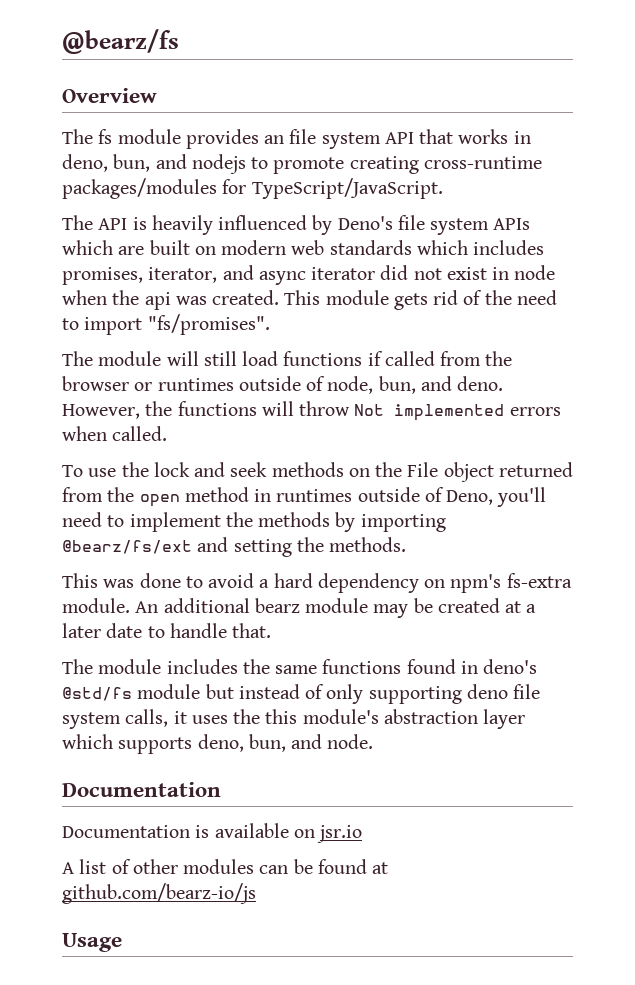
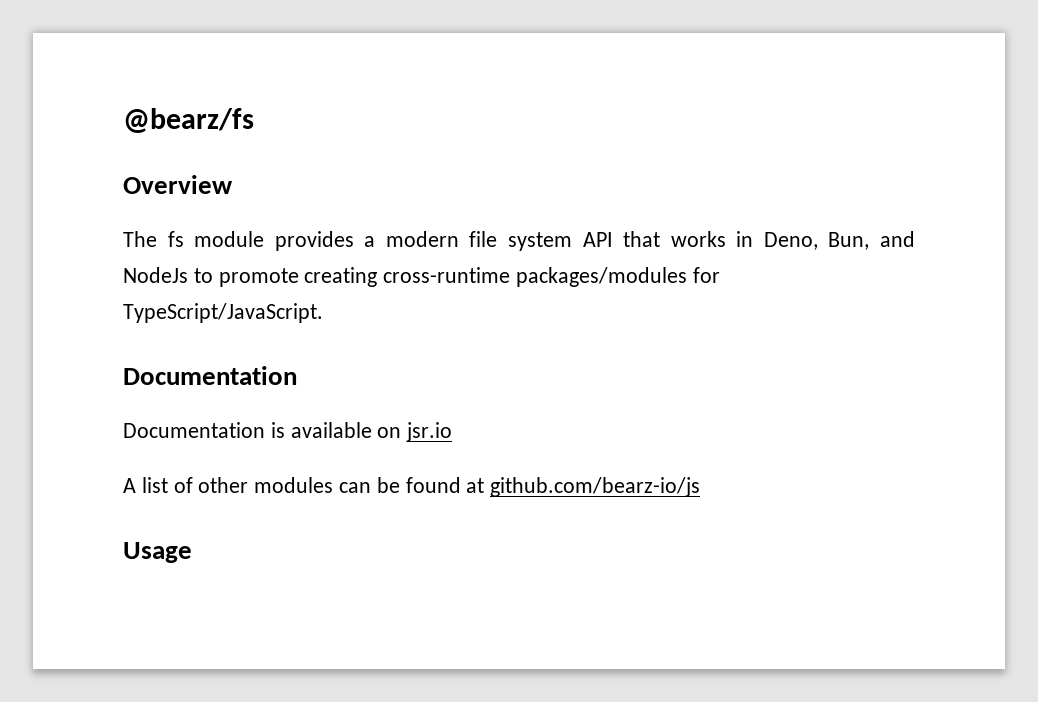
[264,135,285,144] an -> [364,231,459,247] a modern
[62,154,246,174] deno, bun, and nodejs -> [763,231,915,250] [123,267,188,283] Deno, Bun, and NodeJs
[62,215,531,235] [62,240,545,255] [62,265,556,285] [62,290,557,310] [62,314,270,335] [62,351,513,366] [62,376,504,394] [62,401,561,421] [62,426,168,441] [62,462,573,482] [62,487,547,507] [62,512,446,532] [62,537,407,557] [62,573,572,593] [62,598,537,618] [62,623,272,638] [62,659,538,674] [62,684,541,704] [62,709,526,729] [62,734,374,754] // The API is heavily influenced by Deno's file system APIs which are built on modern web standards which includes promises, iterator, and async iterator did not exist in node when the api was created. This module gets rid of the need to import "fs/promises". // The module will still load functions if called from the browser or runtimes outside of node, bun, and deno. However, the functions will throw Not implemented errors when called. // To use the lock and seek methods on the File object returned from the open method in runtimes outside of Deno, you'll need to implement the methods by importing @bearz/fs/ext and setting the methods. // This was done to avoid a hard dependency on npm's fs-extra module. An additional bearz module may be created at a later date to handle that. // The module includes the same functions found in deno's @std/fs module but instead of only supporting deno file system calls, it uses the this module's abstraction layer which supports deno, bun, and node. -> (323, 313) none

